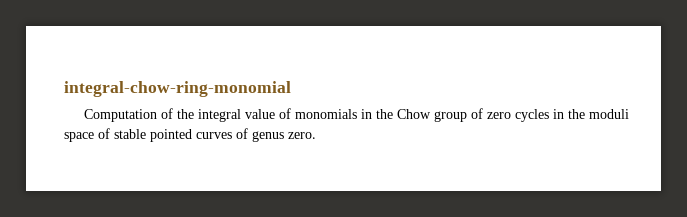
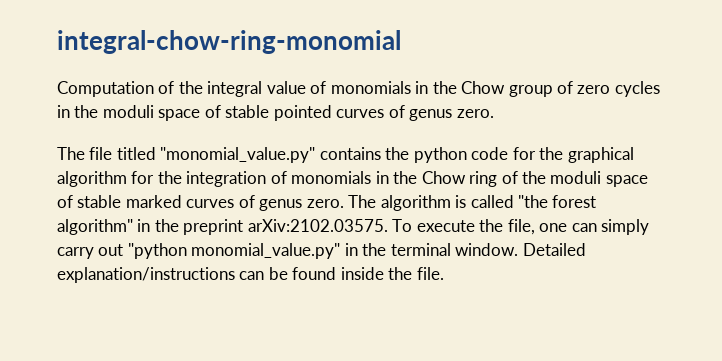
(316, 135) none -> [57,147,634,163] [57,171,648,187] [57,195,597,211] [57,219,650,235] [57,243,586,259] [57,267,444,283] // The file titled "monomial_value.py" contains the python code for the graphical algorithm for the integration of monomials in the Chow ring of the moduli space of stable marked curves of genus zero. The algorithm is called "the forest algorithm" in the preprint arXiv:2102.03575. To execute the file, one can simply carry out "python monomial_value.py" in the terminal window. Detailed explanation/instructions can be found inside the file.

